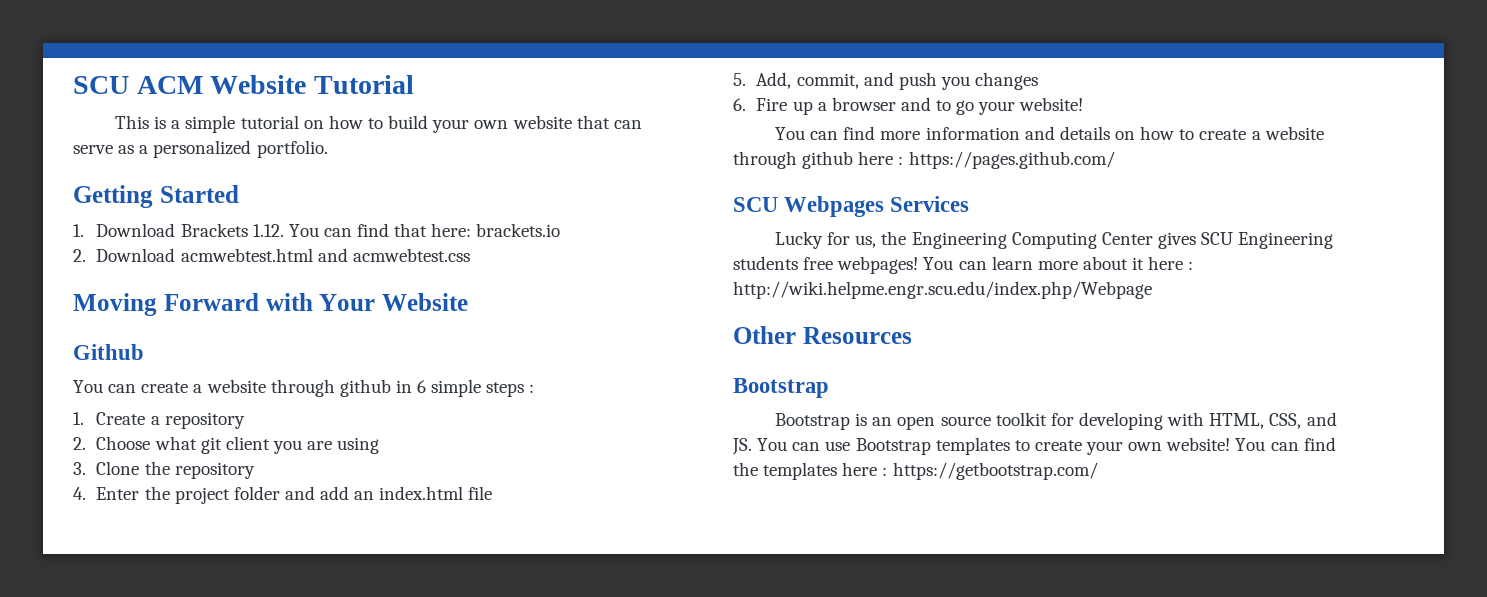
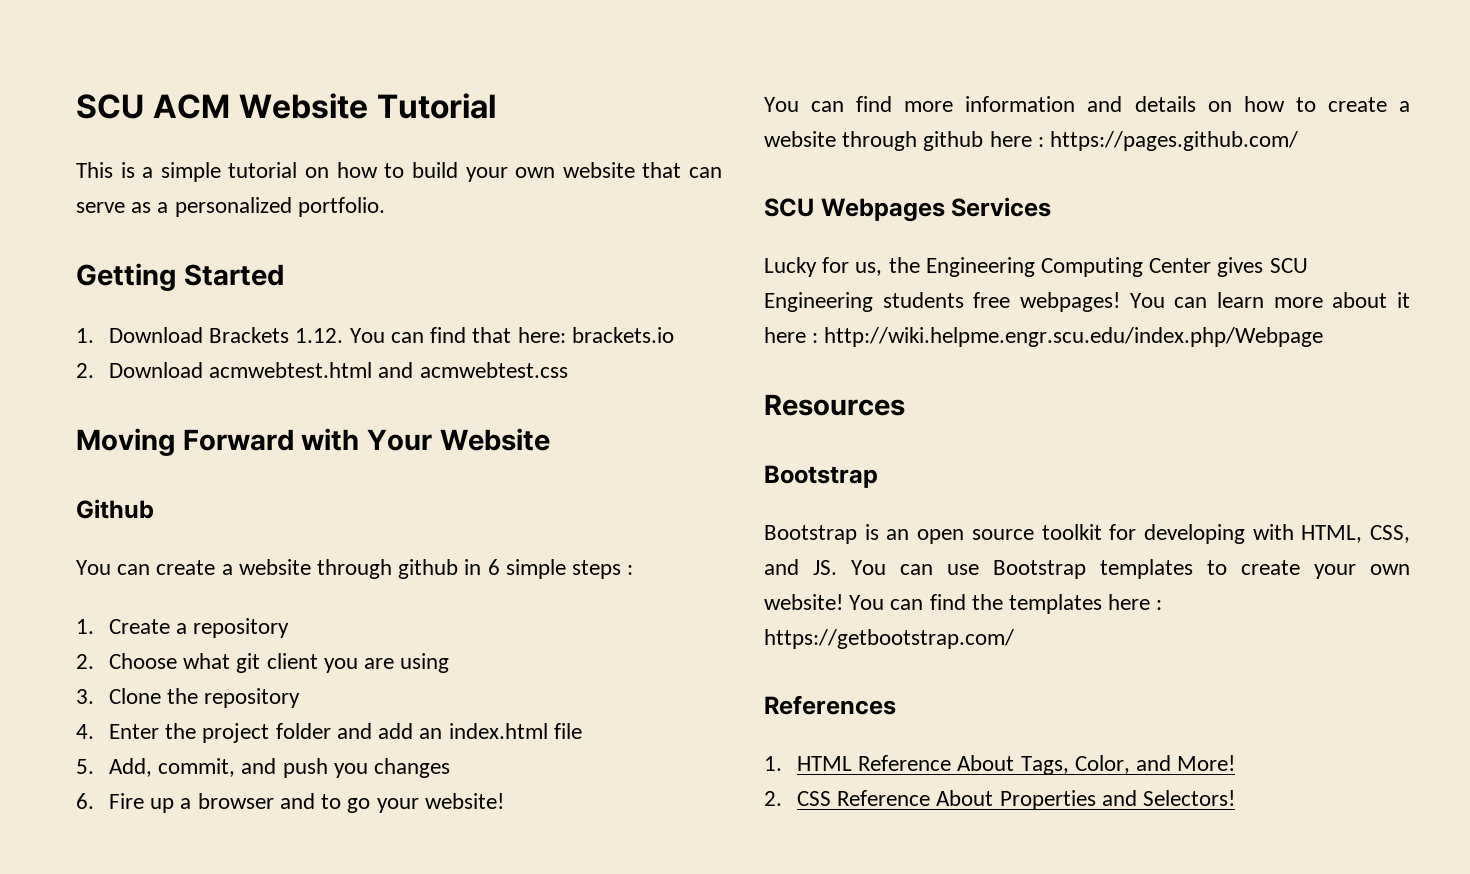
[733,326,796,344] Other -> (1324, 337) none
(1098, 471) none -> [764,695,896,715] [764,755,1236,775] [764,790,1236,810] // References // 1. HTML Reference About Tags, Color, and More! // 2. CSS Reference About Properties and Selectors!

